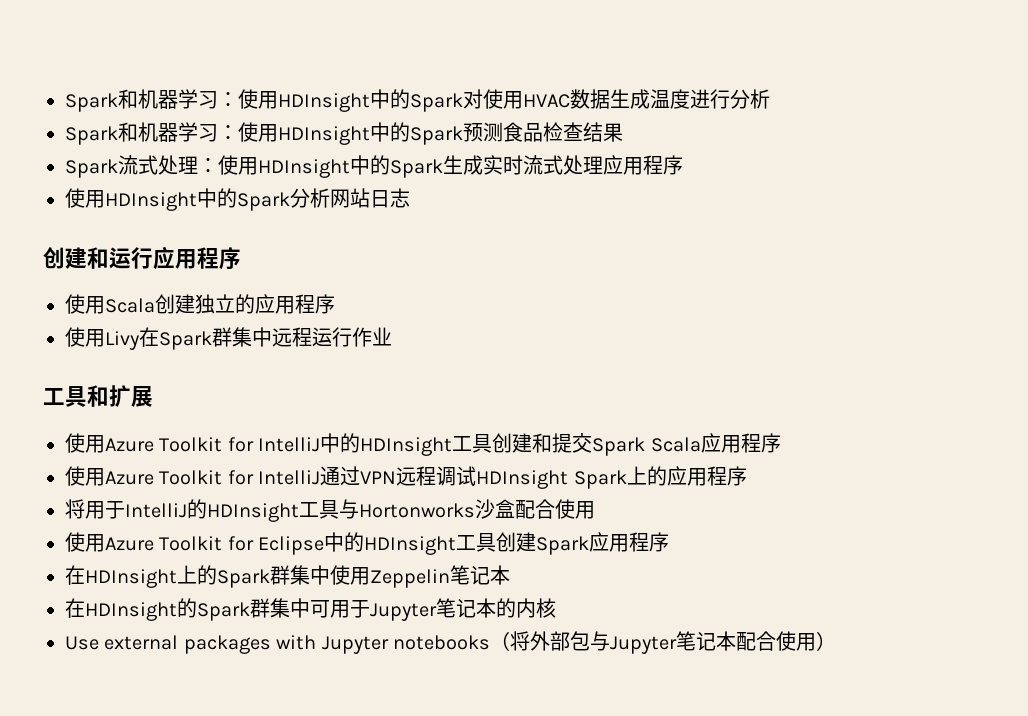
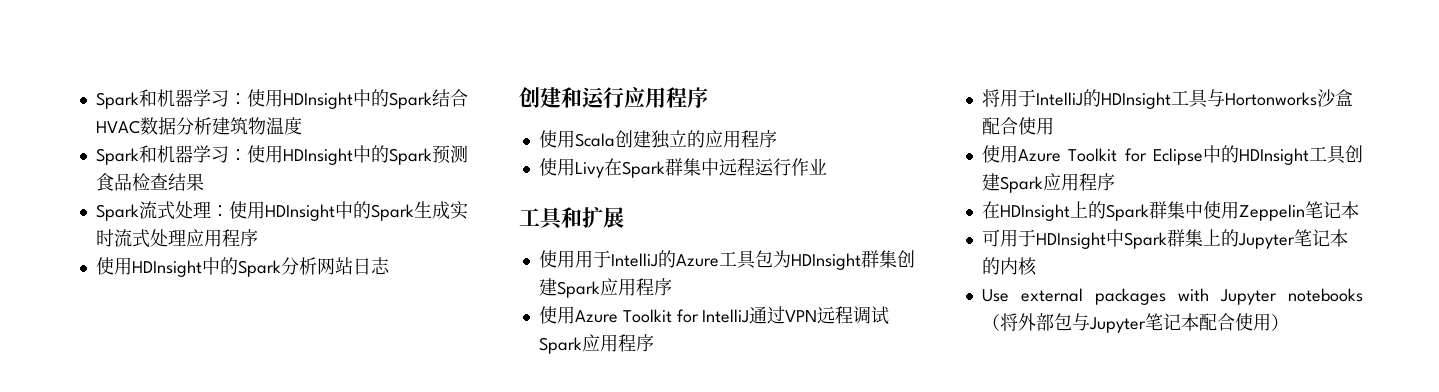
[65,89,523,112] Spark和机器学习：使用HDInsight中的Spark对使用 -> [95,89,468,109] Spark和机器学习：使用HDInsight中的Spark结合
[610,89,650,109] 生成 -> [175,117,266,135] 分析建筑物
[690,89,770,109] 进行分析 -> (302, 126) none
[105,433,701,456] Azure Toolkit for IntelliJ中的HDInsight工具创建和提交Spark Scala -> [574,250,915,270] [538,278,600,298] 用于IntelliJ的Azure工具包为HDInsight群集创建Spark
[476,466,667,489] HDInsight Spark上的 -> [538,337,582,354] Spark
[65,598,370,621] 在HDInsight的Spark群集中可用于 -> [981,229,1239,249] 可用于HDInsight中Spark群集上的

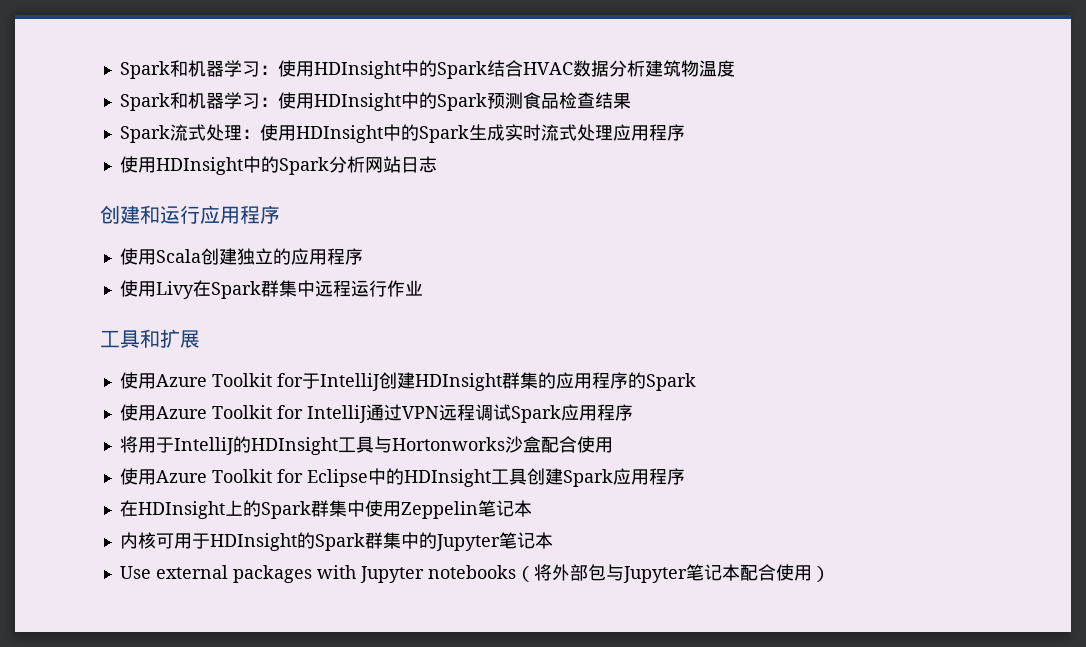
[574,250,915,270] [538,278,672,298] 用于IntelliJ的Azure工具包为HDInsight群集创建Spark应用程序 -> [155,372,696,391] Azure Toolkit for于IntelliJ创建HDInsight群集的应用程序的Spark
(1359, 210) none -> [119,532,156,549] 内核
[1105,229,1221,249] 中Spark群集上 -> [296,532,419,551] 的Spark群集中
[981,257,1037,276] 的内核 -> (553, 540) none

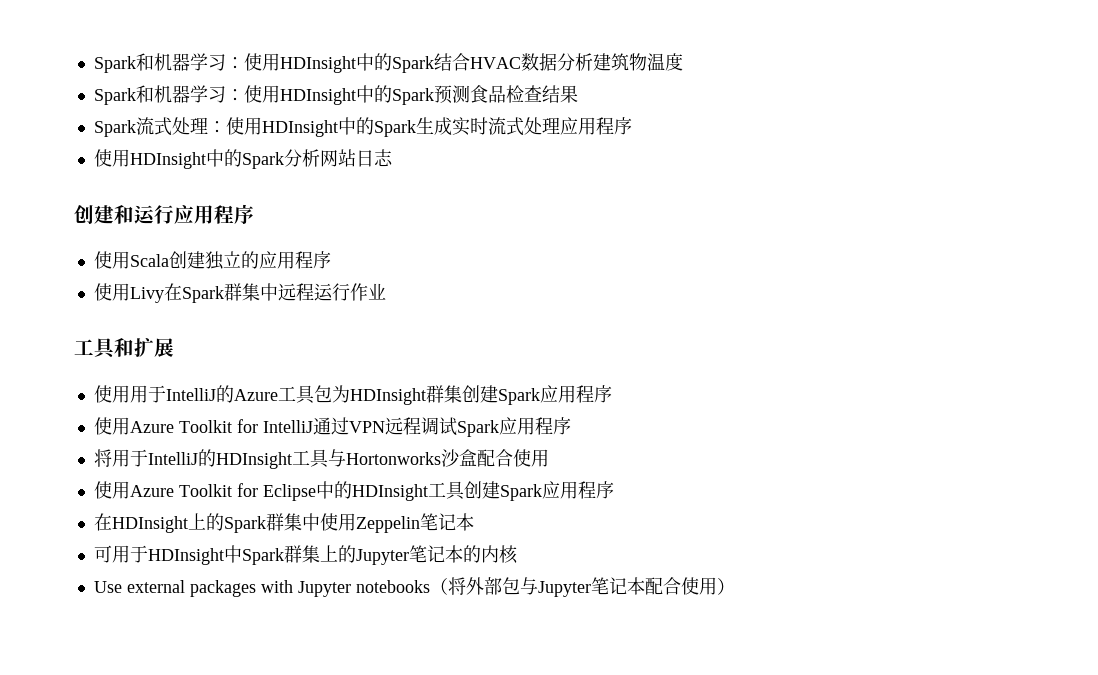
[155,372,696,391] Azure Toolkit for于IntelliJ创建HDInsight群集的应用程序的Spark -> [129,385,612,405] 用于IntelliJ的Azure工具包为HDInsight群集创建Spark应用程序
[119,532,156,549] 内核 -> (474, 522) none
[296,532,419,551] 的Spark群集中 -> [223,545,338,565] 中Spark群集上
(553, 540) none -> [462,545,518,564] 的内核

